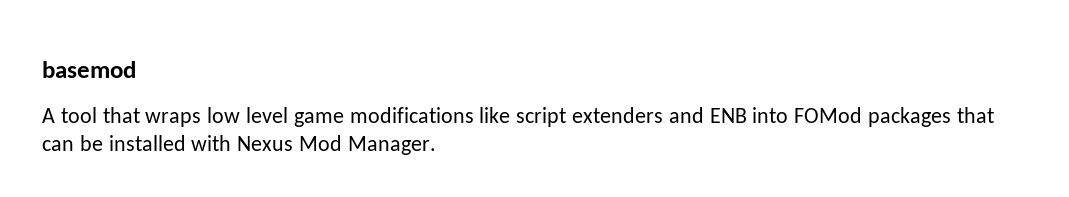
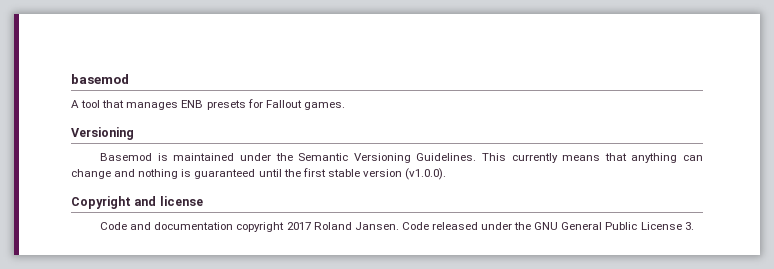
[145,107,994,127] [42,135,436,155] wraps low level game modifications like script extenders and ENB into FOMod packages that can be installed with Nexus Mod Manager. -> [126,99,345,110] [71,127,134,140] [100,153,704,163] [71,168,447,180] [71,196,203,209] [100,222,694,232] manages ENB presets for Fallout games. // Versioning // Basemod is maintained under the Semantic Versioning Guidelines. This currently means that anything can change and nothing is guaranteed until the first stable version (v1.0.0). // Copyright and license // Code and documentation copyright 2017 Roland Jansen. Code released under the GNU General Public License 3.

